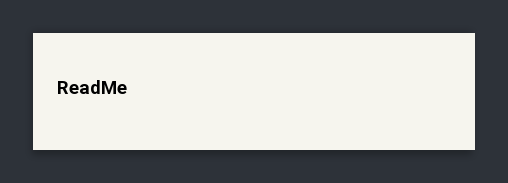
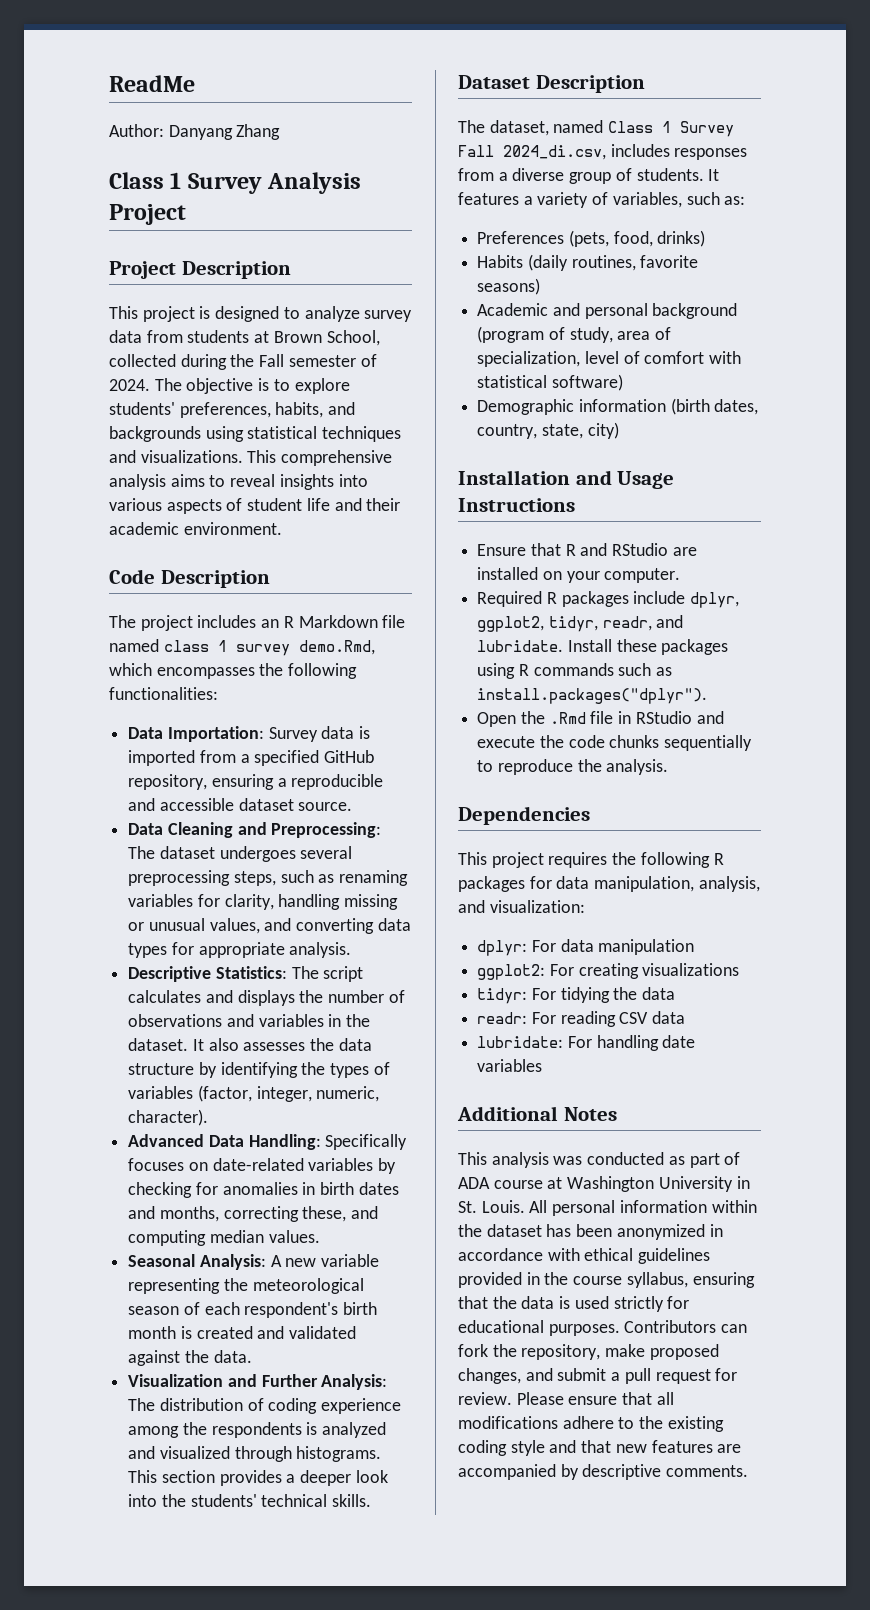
(127, 87) none -> [109,124,281,140] [109,172,362,194] [109,204,186,225] [109,261,291,279] [109,306,413,322] [109,330,380,346] [109,354,377,370] [109,378,350,394] [109,402,356,418] [109,426,402,442] [109,450,393,466] [109,474,368,490] [109,498,401,514] [109,522,282,535] [109,569,270,588] [109,615,406,631] [109,639,375,656] [109,663,358,679] [109,687,218,700] [128,726,371,742] [128,750,375,766] [128,774,384,790] [128,798,353,811] [128,822,382,838] [128,846,353,862] [128,870,409,886] [128,894,399,910] [128,918,411,934] [128,942,352,958] [128,966,364,982] [128,990,405,1006] [128,1014,371,1027] [128,1038,372,1051] [128,1062,390,1078] [128,1085,380,1102] [128,1109,209,1126] [128,1134,408,1150] [128,1158,397,1174] [128,1182,399,1198] [128,1206,379,1222] [128,1230,320,1246] [128,1254,380,1270] [128,1278,364,1294] [128,1302,378,1318] [128,1326,357,1339] [128,1350,252,1366] [128,1374,388,1390] [128,1398,402,1414] [128,1422,387,1438] [128,1446,382,1462] [128,1470,388,1486] [128,1494,372,1507] [458,75,645,93] [458,120,735,137] [458,144,748,160] [458,168,720,184] [458,192,746,208] [477,230,706,247] [477,254,699,271] [477,278,541,295] [477,303,738,319] [477,326,672,343] [477,351,742,367] [477,374,623,391] [477,398,759,415] [477,422,619,439] [458,470,675,489] [458,498,575,512] [477,543,697,556] [477,567,681,583] [477,591,740,608] [477,615,684,632] [477,639,729,655] [477,663,673,679] [477,688,708,704] [477,711,724,727] [477,735,753,751] [477,759,669,775] [458,806,590,825] [458,852,724,868] [458,876,760,892] [458,900,585,913] [477,939,695,956] [477,963,740,980] [477,987,676,1004] [477,1011,686,1027] [477,1035,696,1051] [477,1059,543,1072] [457,1106,617,1121] [458,1152,741,1168] [458,1176,750,1192] [458,1200,757,1216] [458,1224,723,1240] [458,1248,711,1264] [458,1272,755,1288] [458,1296,690,1312] [458,1320,748,1336] [458,1344,719,1360] [458,1368,738,1384] [458,1392,674,1405] [458,1416,724,1432] [458,1440,742,1456] [458,1464,749,1480] // Author: Danyang Zhang // Class 1 Survey Analysis Project // Project Description // This project is designed to analyze survey data from students at Brown School, collected during the Fall semester of 2024. The objective is to explore students' preferences, habits, and backgrounds using statistical techniques and visualizations. This comprehensive analysis aims to reveal insights into various aspects of student life and their academic environment. // Code Description // The project includes an R Markdown file named class 1 survey demo.Rmd, which encompasses the following functionalities: // Data Importation: Survey data is imported from a specified GitHub repository, ensuring a reproducible and accessible dataset source. // Data Cleaning and Preprocessing: The dataset undergoes several preprocessing steps, such as renaming variables for clarity, handling missing or unusual values, and converting data types for appropriate analysis. // Descriptive Statistics: The script calculates and displays the number of observations and variables in the dataset. It also assesses the data structure by identifying the types of variables (factor, integer, numeric, character). // Advanced Data Handling: Specifically focuses on date-related variables by checking for anomalies in birth dates and months, correcting these, and computing median values. // Seasonal Analysis: A new variable representing the meteorological season of each respondent's birth month is created and validated against the data. // Visualization and Further Analysis: The distribution of coding experience among the respondents is analyzed and visualized through histograms. This section provides a deeper look into the students' technical skills. // Dataset Description // The dataset, named Class 1 Survey Fall 2024_di.csv, includes responses from a diverse group of students. It features a variety of variables, such as: // Preferences (pets, food, drinks) // Habits (daily routines, favorite seasons) // Academic and personal background (program of study, area of specialization, level of comfort with statistical software) // Demographic information (birth dates, country, state, city) // Installation and Usage Instructions // Ensure that R and RStudio are installed on your computer. // Required R packages include dplyr, ggplot2, tidyr, readr, and lubridate. Install these packages using R commands such as install.packages("dplyr"). // Open the .Rmd file in RStudio and execute the code chunks sequentially to reproduce the analysis. // Dependencies // This project requires the following R packages for data manipulation, analysis, and visualization: // dplyr: For data manipulation // ggplot2: For creating visualizations // tidyr: For tidying the data // readr: For reading CSV data // lubridate: For handling date variables // Additional Notes // This analysis was conducted as part of ADA course at Washington University in St. Louis. All personal information within the dataset has been anonymized in accordance with ethical guidelines provided in the course syllabus, ensuring that the data is used strictly for educational purposes. Contributors can fork the repository, make proposed changes, and submit a pull request for review. Please ensure that all modifications adhere to the existing coding style and that new features are accompanied by descriptive comments.

